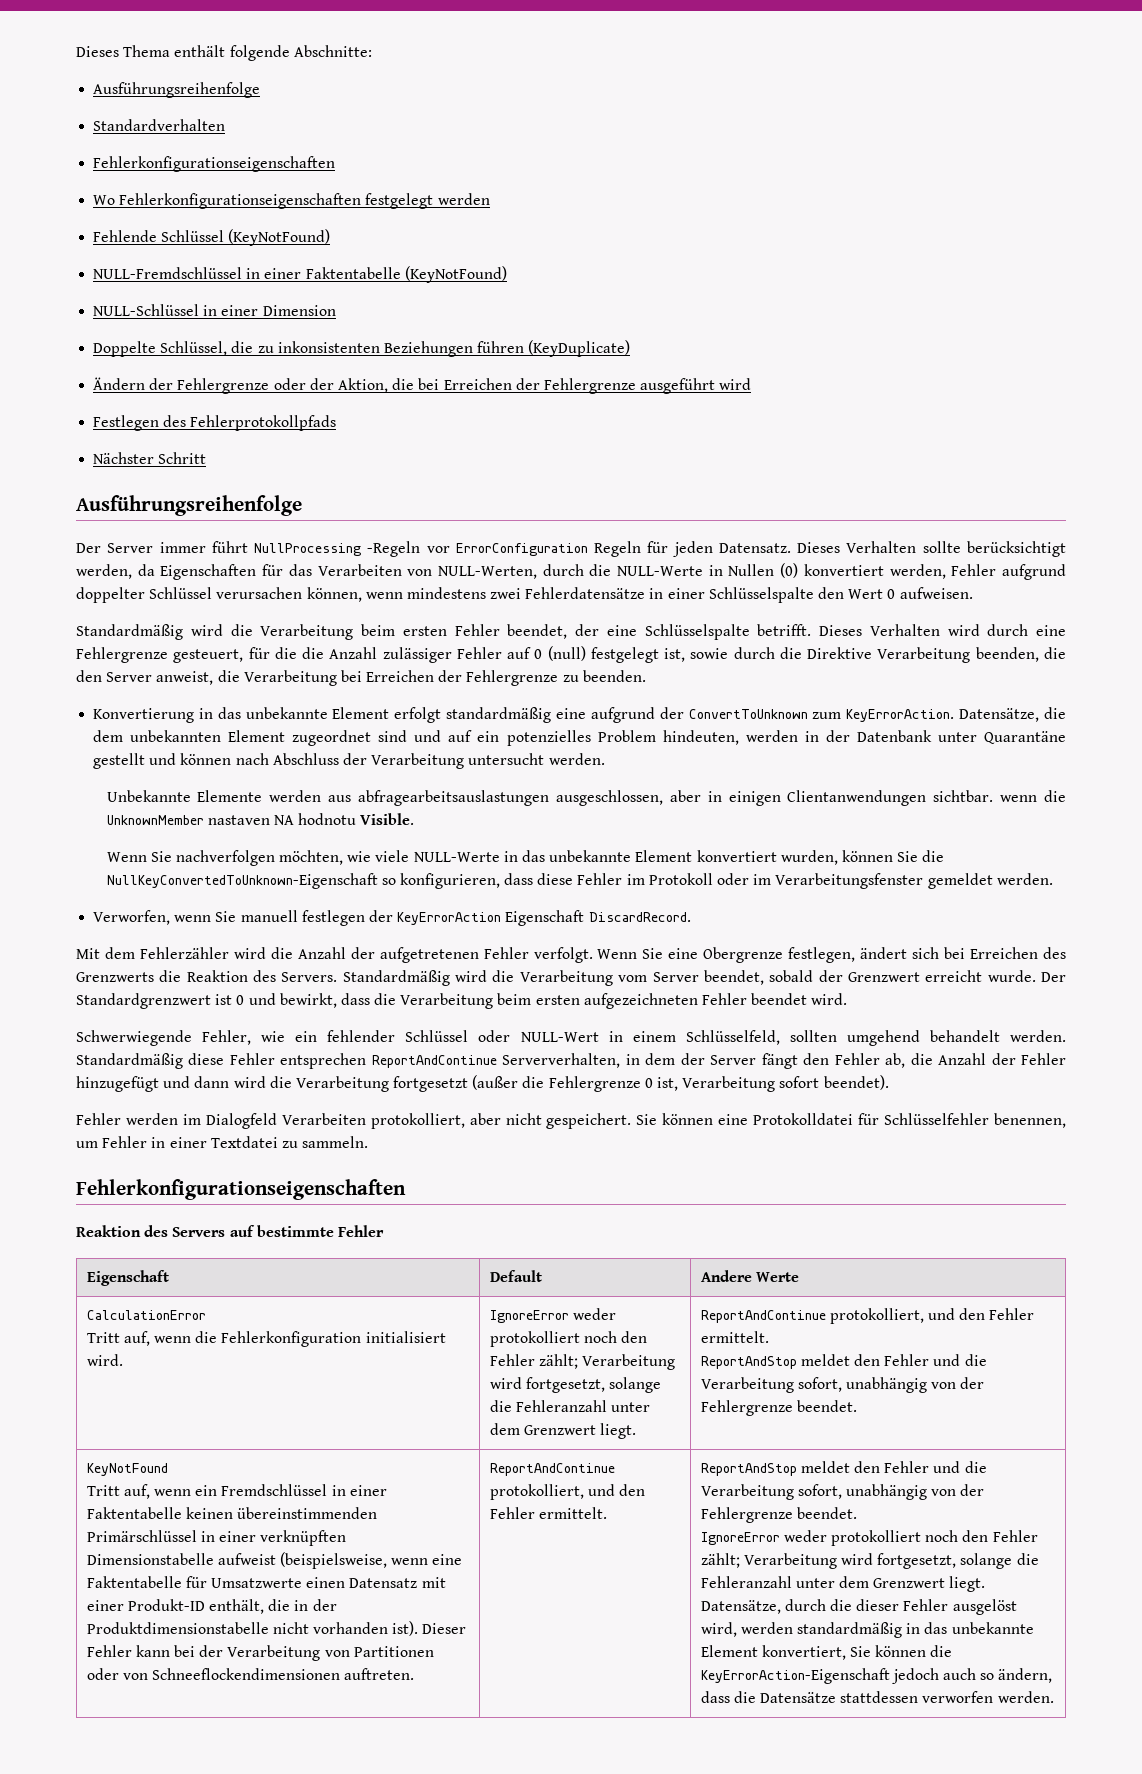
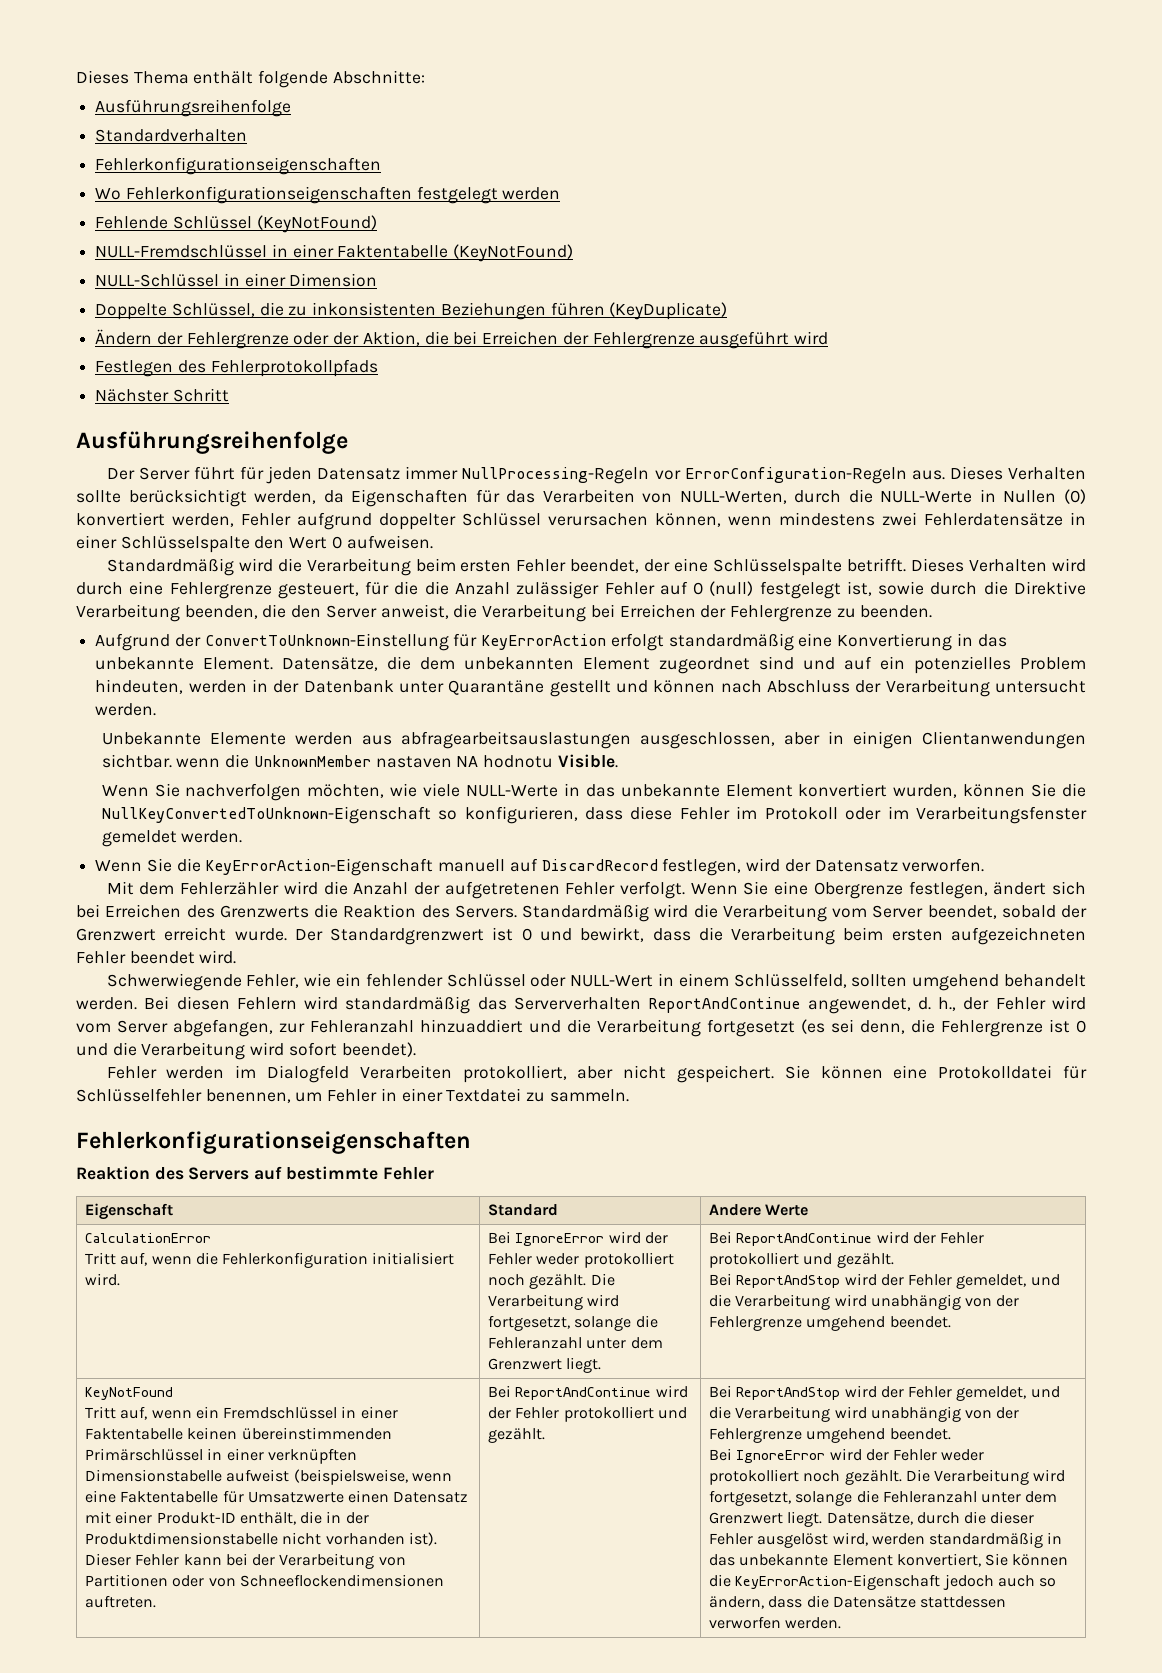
[159,541,791,557] immer führt NullProcessing -Regeln vor ErrorConfiguration Regeln für jeden Datensatz. -> [193,466,945,484] führt für jeden Datensatz immer NullProcessing-Regeln vor ErrorConfiguration-Regeln aus.
[93,707,955,723] Konvertierung in das unbekannte Element erfolgt standardmäßig eine aufgrund der ConvertToUnknown zum KeyErrorAction. -> [95,633,1007,651] [95,657,274,670] Aufgrund der ConvertToUnknown-Einstellung für KeyErrorAction erfolgt standardmäßig eine Konvertierung in das unbekannte Element.
[93,910,691,926] Verworfen, wenn Sie manuell festlegen der KeyErrorAction Eigenschaft DiscardRecord. -> [95,858,985,876] Wenn Sie die KeyErrorAction-Eigenschaft manuell auf DiscardRecord festlegen, wird der Datensatz verworfen.
[76,1053,1067,1069] [76,1075,776,1092] Standardmäßig diese Fehler entsprechen ReportAndContinue Serververhalten, in dem der Server fängt den Fehler ab, die Anzahl der Fehler hinzugefügt und dann wird die Verarbeitung fortgesetzt (außer die Fehlergrenze 0 ist, Verarbeitung -> [144,996,1087,1014] [76,1019,1086,1037] [76,1042,285,1060] Bei diesen Fehlern wird standardmäßig das Serververhalten ReportAndContinue angewendet, d. h., der Fehler wird vom Server abgefangen, zur Fehleranzahl hinzuaddiert und die Verarbeitung fortgesetzt (es sei denn, die Fehlergrenze ist 0 und die Verarbeitung wird
[489,1270,542,1282] Default -> [487,1204,558,1216] Standard
[489,1308,616,1323] [489,1331,647,1347] [489,1354,578,1369] IgnoreError weder protokolliert noch den Fehler zählt; -> [487,1231,668,1246] [487,1252,674,1268] [487,1273,615,1289] Bei IgnoreError wird der Fehler weder protokolliert noch gezählt. Die
[700,1308,1035,1324] [700,1331,769,1343] [700,1354,987,1369] [700,1377,985,1393] [700,1400,793,1416] ReportAndContinue protokolliert, und den Fehler ermittelt. // ReportAndStop meldet den Fehler und die Verarbeitung sofort, unabhängig von der Fehlergrenze -> [708,1231,985,1246] [708,1252,894,1268] [708,1273,1060,1289] [708,1294,1020,1310] [708,1316,886,1331] Bei ReportAndContinue wird der Fehler protokolliert und gezählt. // Bei ReportAndStop wird der Fehler gemeldet, und die Verarbeitung wird unabhängig von der Fehlergrenze umgehend
[489,1463,615,1476] [489,1484,645,1500] [489,1507,607,1519] [700,1461,987,1476] [700,1484,985,1500] [700,1507,857,1523] [700,1530,1038,1546] [700,1553,740,1568] ReportAndContinue protokolliert, und den Fehler ermittelt. | ReportAndStop meldet den Fehler und die Verarbeitung sofort, unabhängig von der Fehlergrenze beendet. // IgnoreError weder protokolliert noch den Fehler zählt; -> [487,1385,688,1400] [487,1406,687,1422] [487,1428,545,1443] [708,1385,1060,1401] [708,1406,1020,1422] [708,1428,951,1443] [708,1448,985,1463] [708,1469,930,1485] Bei ReportAndContinue wird der Fehler protokolliert und gezählt. | Bei ReportAndStop wird der Fehler gemeldet, und die Verarbeitung wird unabhängig von der Fehlergrenze umgehend beendet. // Bei IgnoreError wird der Fehler weder protokolliert noch gezählt. Die

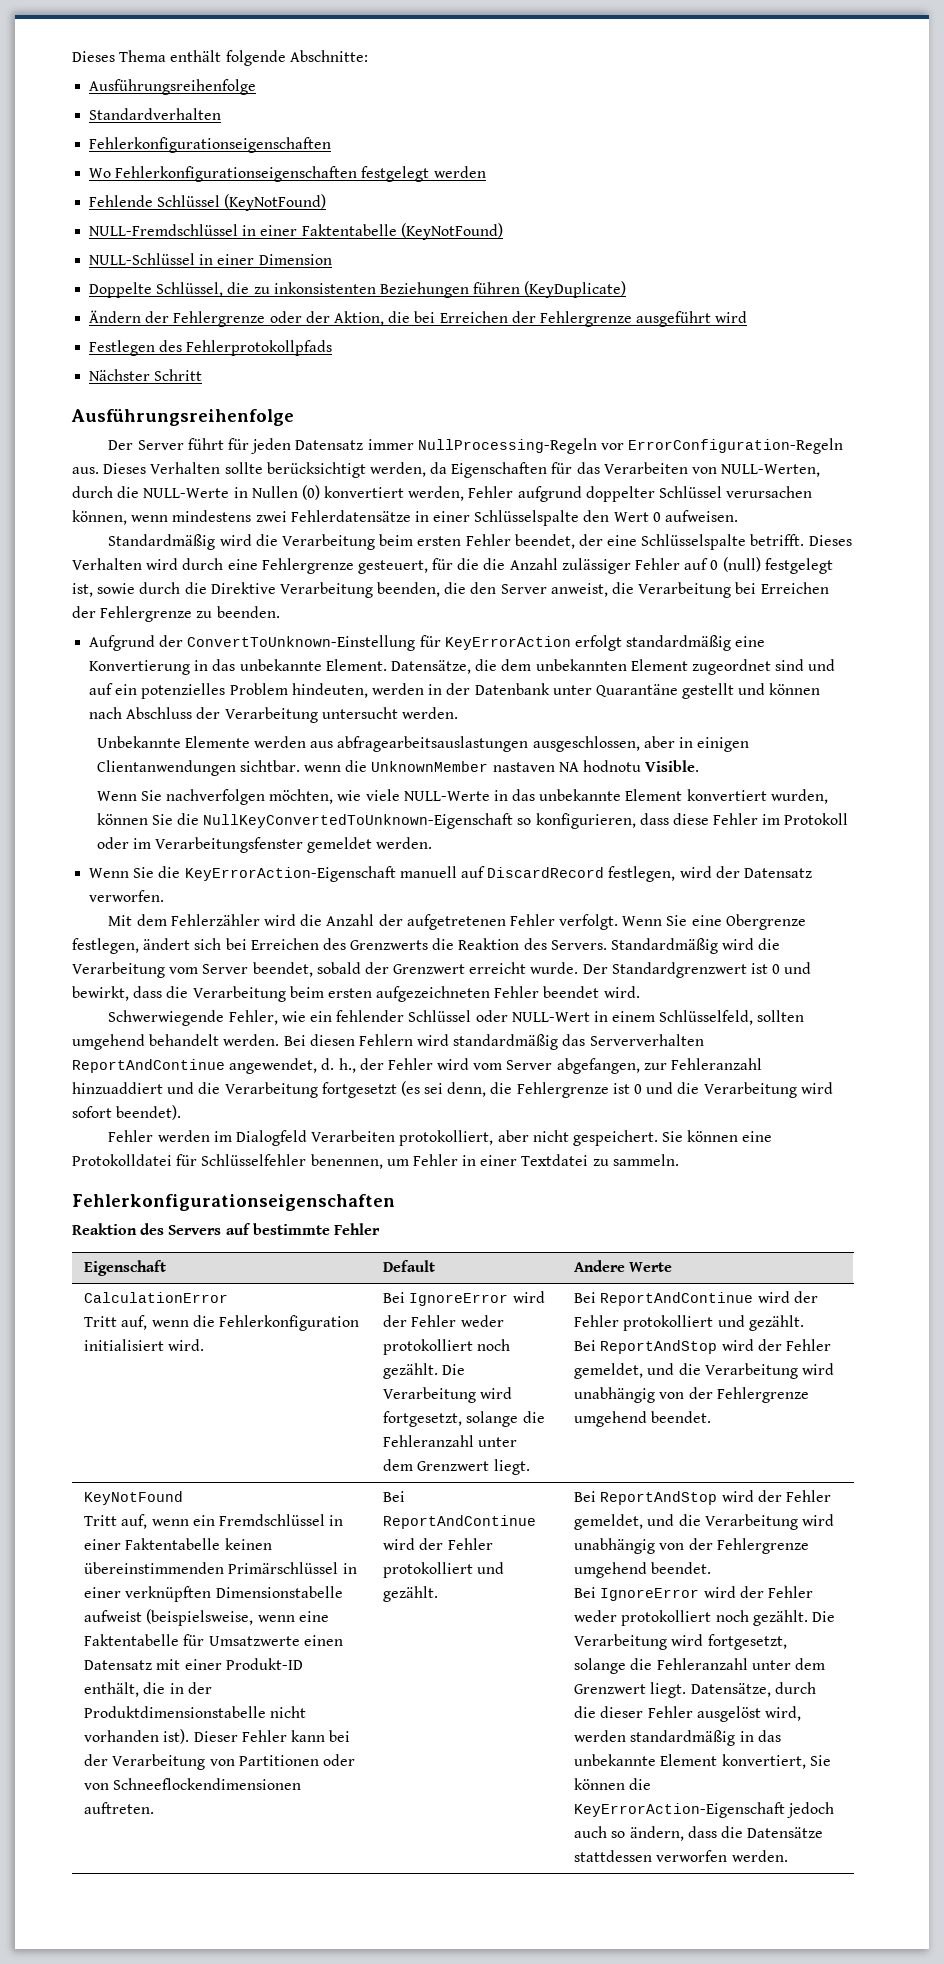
[487,1204,558,1216] Standard -> [383,1260,436,1272] Default

